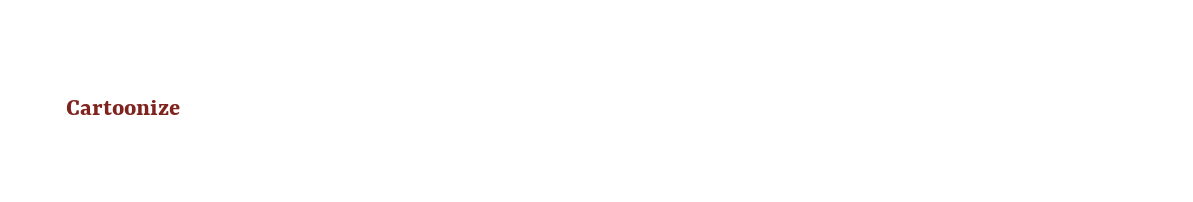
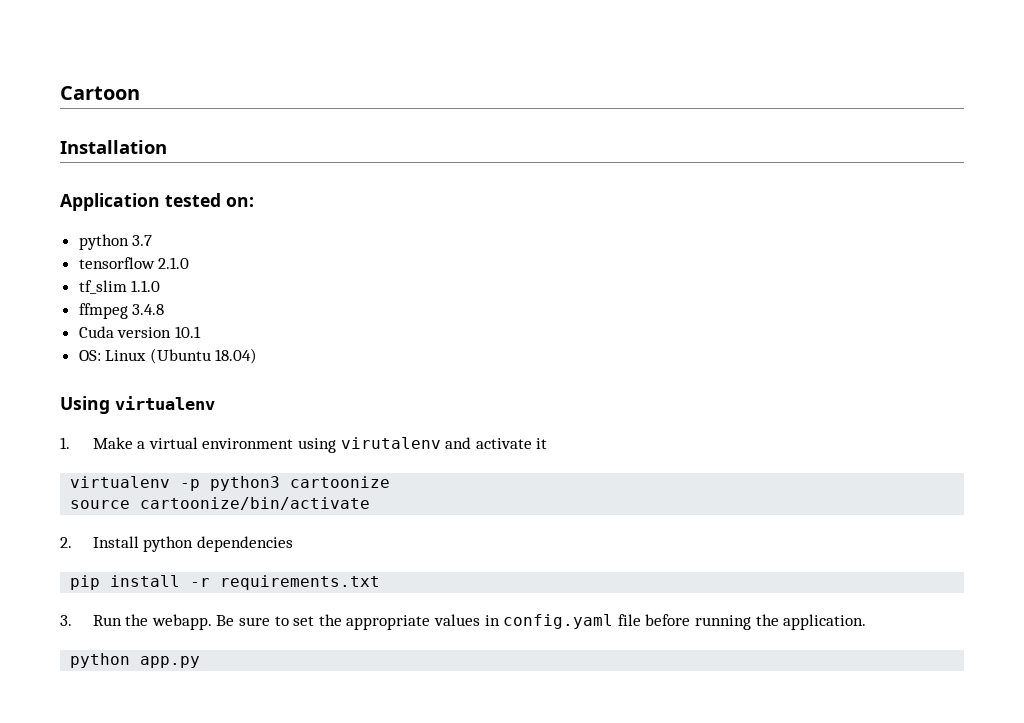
[66,100,180,115] Cartoonize -> [60,86,140,100] [60,140,167,154] [60,193,254,211] [78,234,153,250] [78,257,190,269] [78,280,161,294] [78,303,165,319] [78,326,201,338] [78,348,258,364] [60,396,215,414] [60,437,548,453] [70,476,391,491] [70,497,371,510] [60,536,293,552] [70,575,381,590] [60,614,867,630] [70,653,201,668] Cartoon // Installation // Application tested on: // python 3.7 // tensorflow 2.1.0 // tf_slim 1.1.0 // ffmpeg 3.4.8 // Cuda version 10.1 // OS: Linux (Ubuntu 18.04) // Using virtualenv // 1. Make a virtual environment using virutalenv and activate it // virtualenv -p python3 cartoonize // source cartoonize/bin/activate // 2. Install python dependencies // pip install -r requirements.txt // 3. Run the webapp. Be sure to set the appropriate values in config.yaml file before running the application. // python app.py

